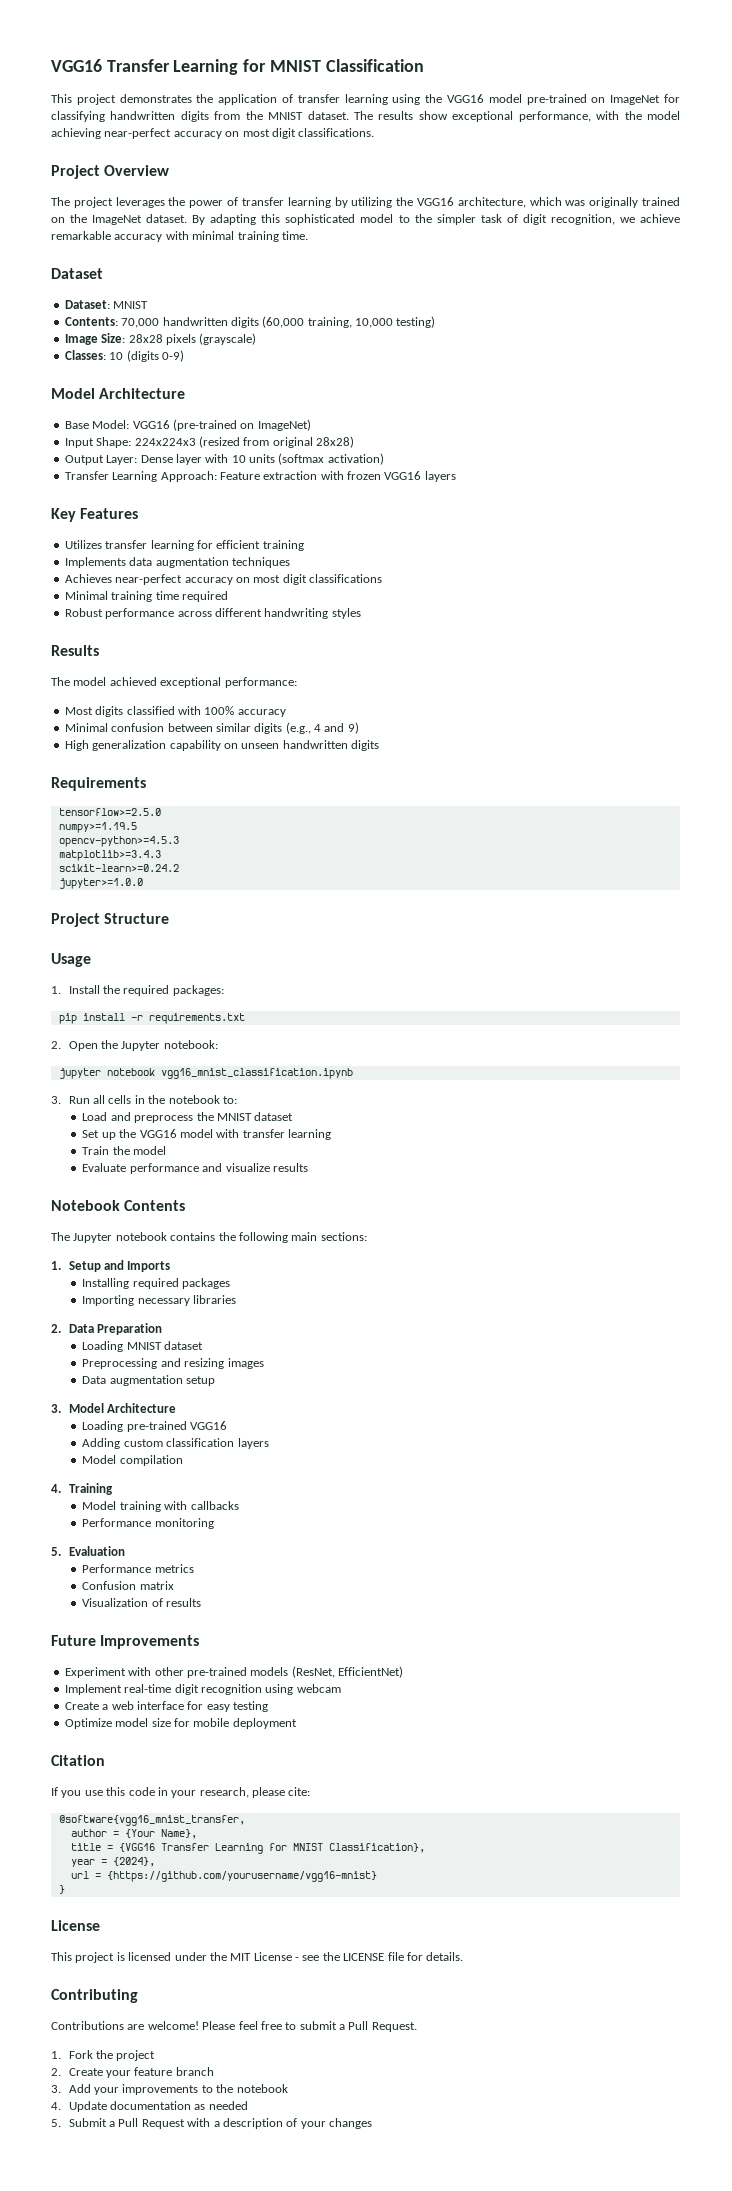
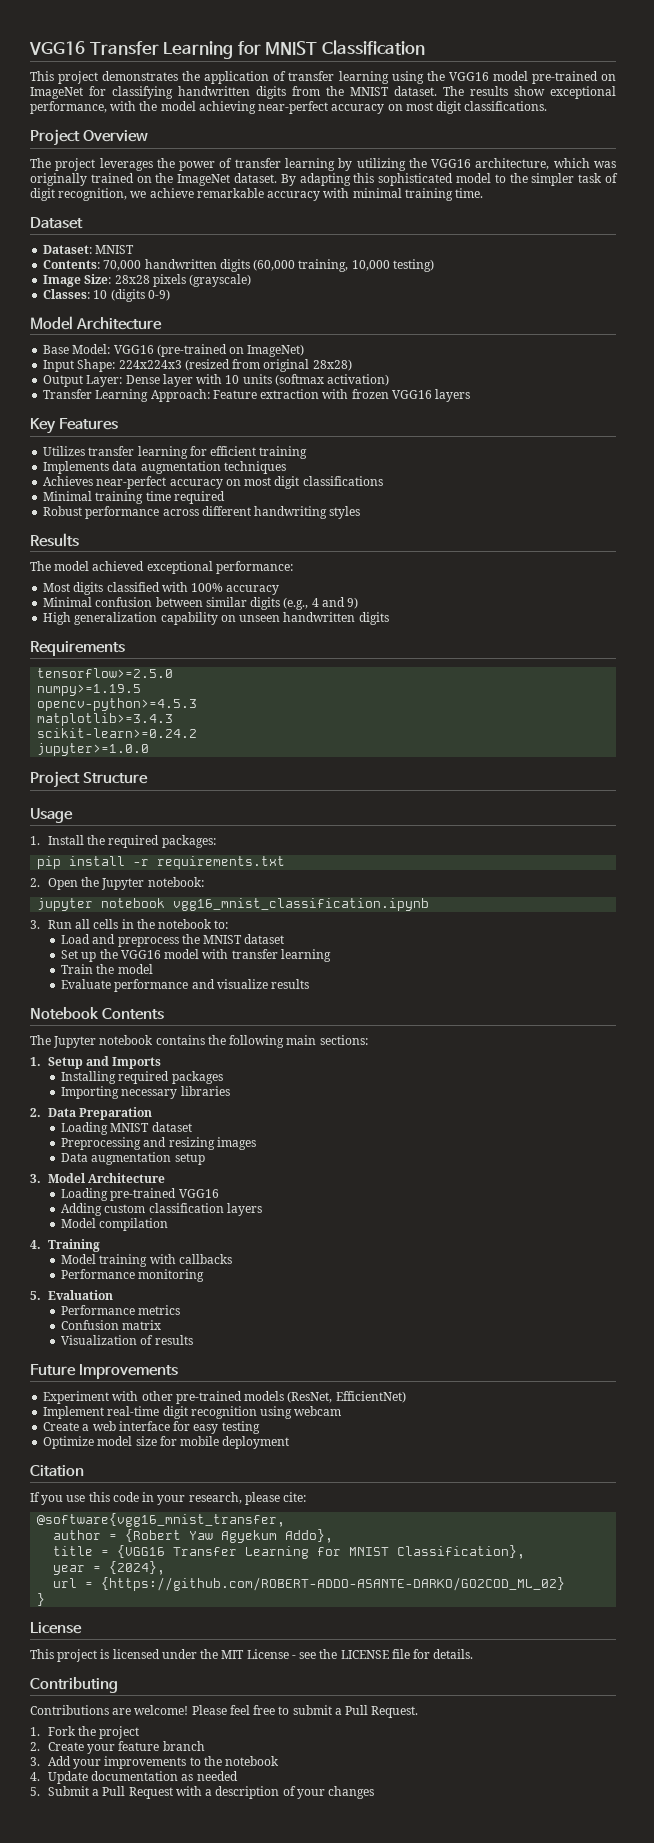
[124,1829,197,1839] {Your Name}, -> [125,1529,334,1543] {Robert Yaw Agyekum Addo},
[106,1871,377,1882] {https://github.com/yourusername/vgg16-mnist} -> [101,1577,566,1591] {https://github.com/ROBERT-ADDO-ASANTE-DARKO/GO2COD_ML_02}

